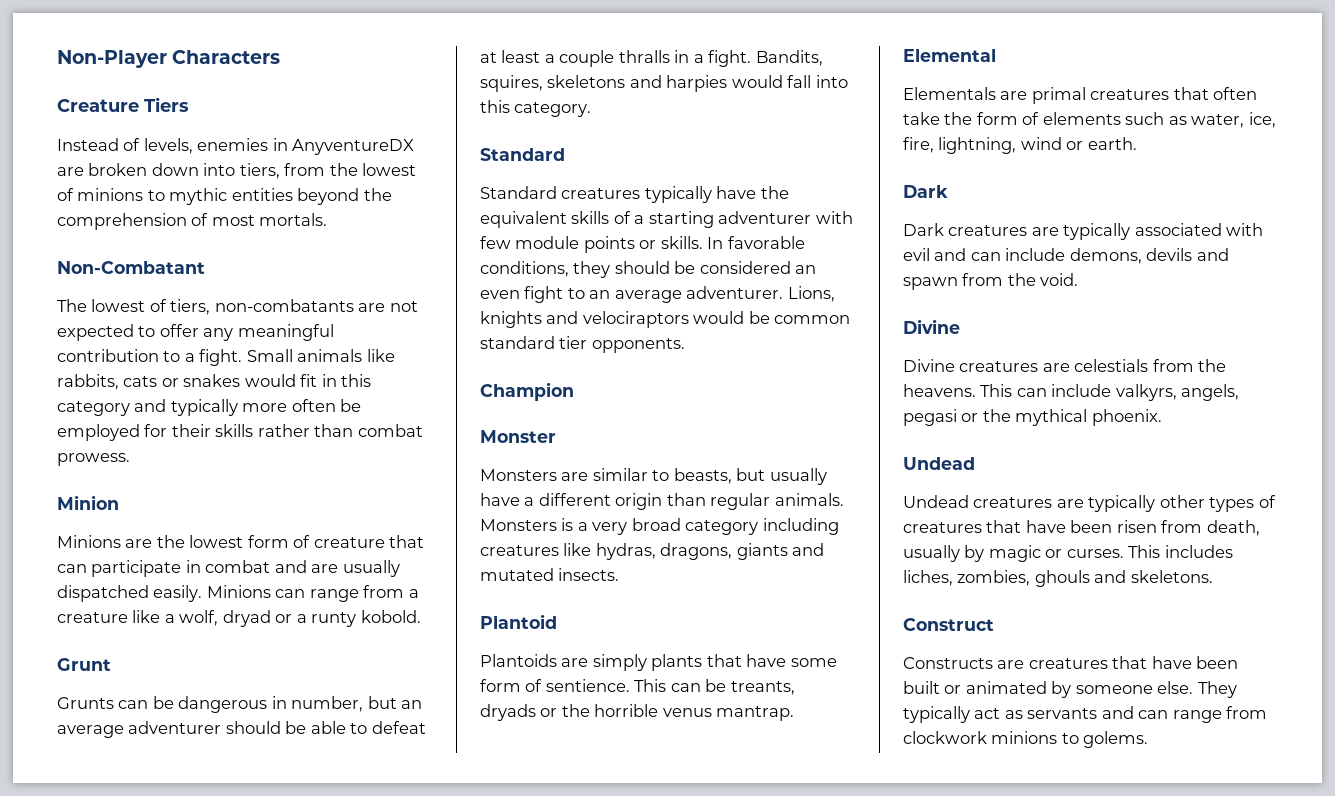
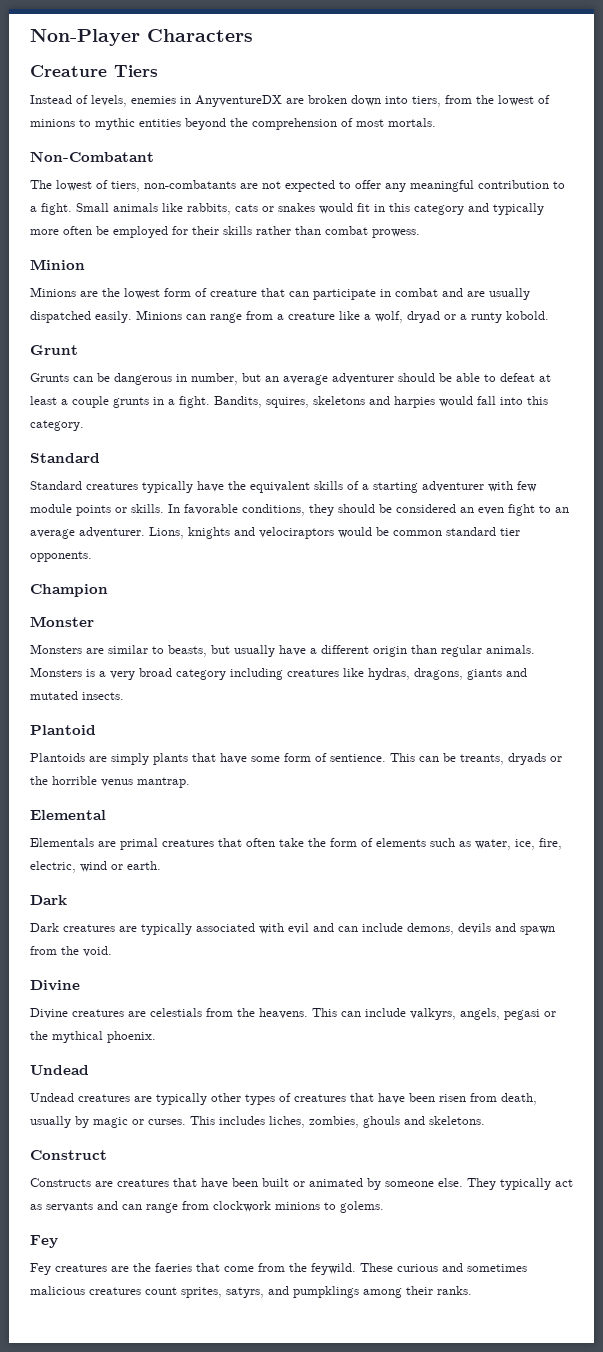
[618,50,670,63] thralls -> [113,397,149,408] grunts
[938,137,1017,154] lightning, -> [30,861,76,873] electric,
(1149, 739) none -> [30,1235,58,1248] [30,1263,527,1275] [30,1286,472,1298] // Fey // Fey creatures are the faeries that come from the feywild. These curious and sometimes malicious creatures count sprites, satyrs, and pumpklings among their ranks.

